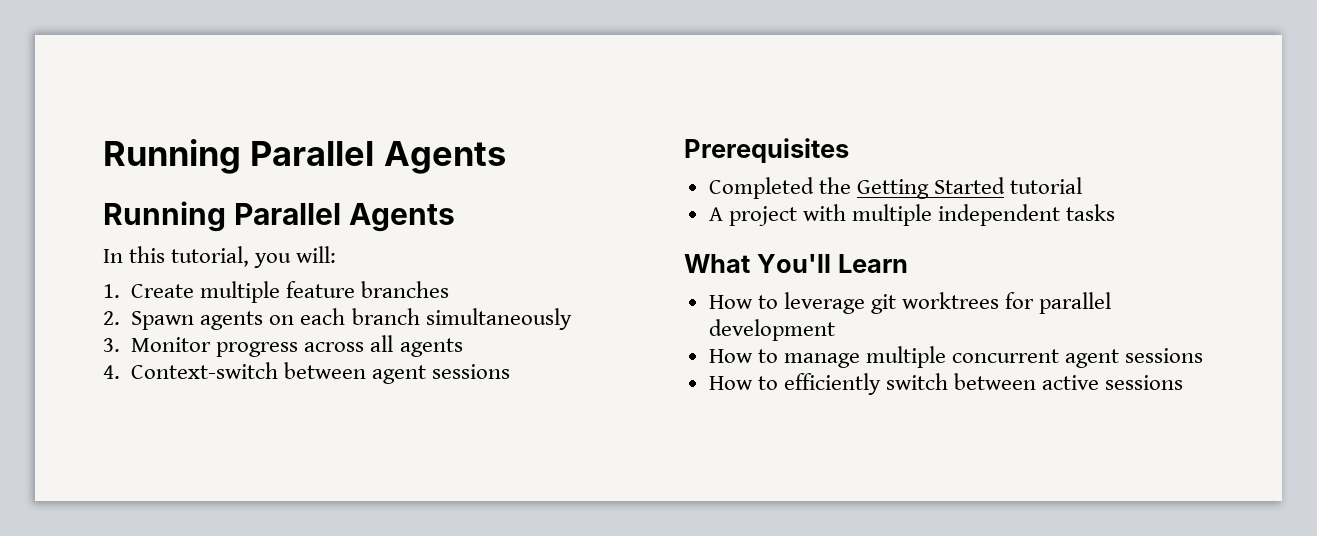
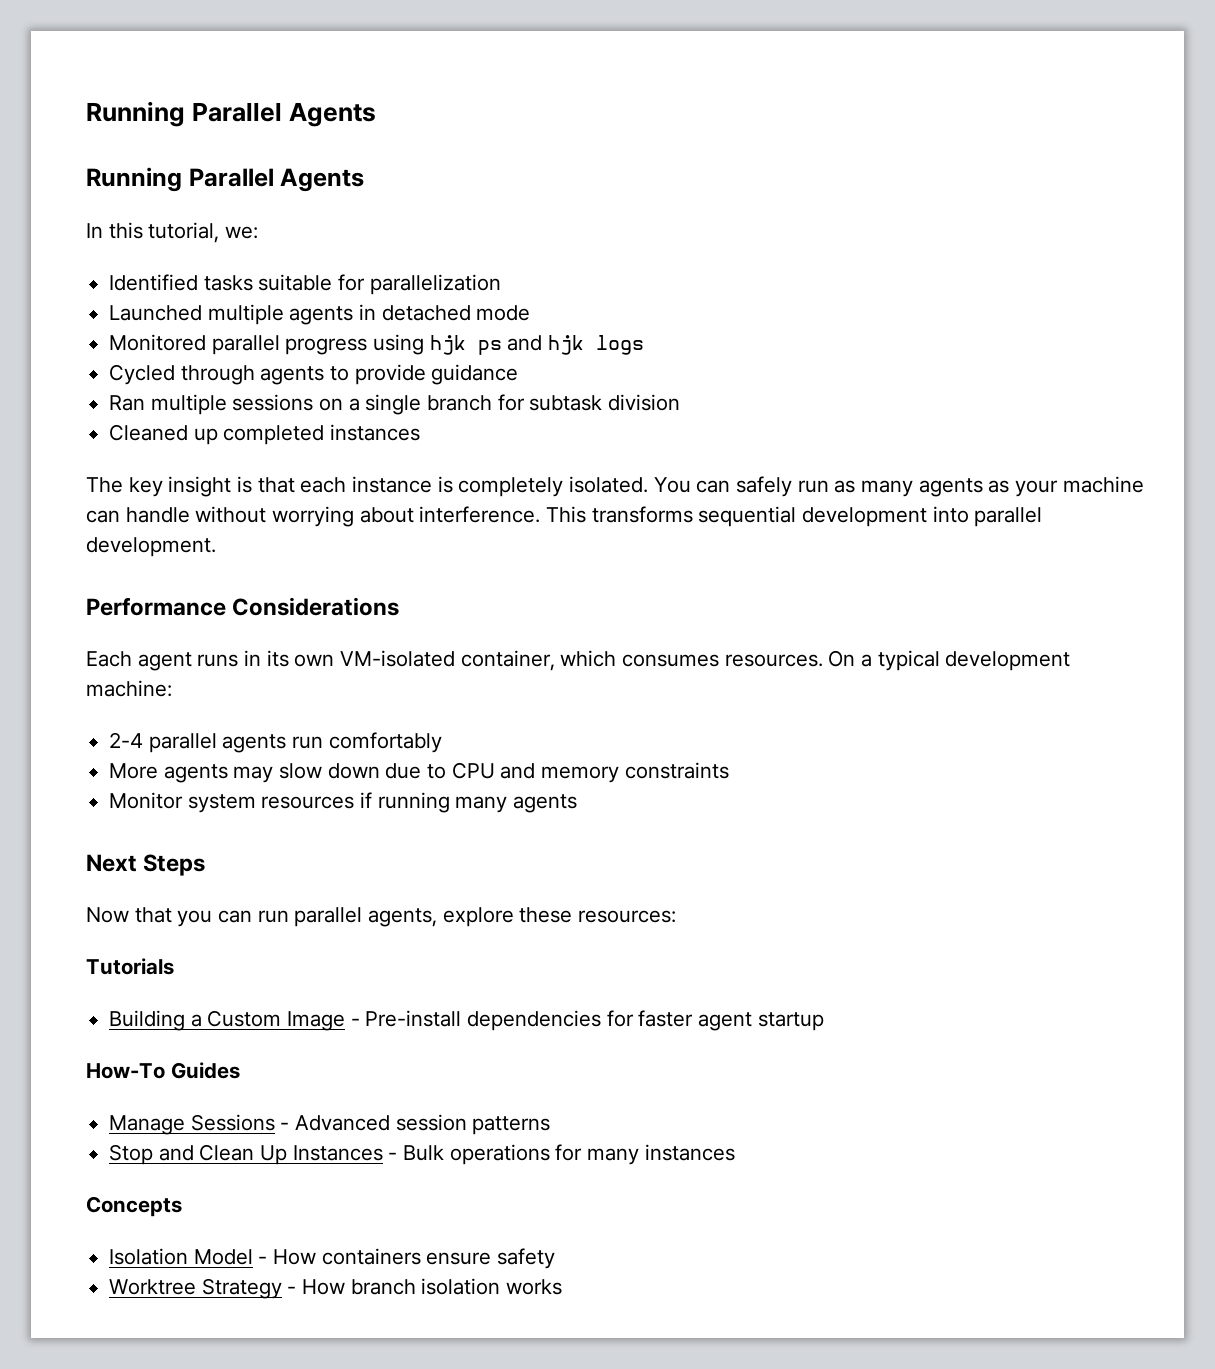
[254,246,337,268] [103,281,450,303] [103,308,572,330] [103,335,463,357] [103,362,511,384] [684,138,849,163] [708,177,1083,199] [708,204,1116,226] [684,254,908,273] [708,292,1112,314] [708,319,835,341] [708,346,1204,368] [708,373,1184,395] you will: // 1. Create multiple feature branches // 2. Spawn agents on each branch simultaneously // 3. Monitor progress across all agents // 4. Context-switch between agent sessions // Prerequisites // Completed the Getting Started tutorial // A project with multiple independent tasks // What You'll Learn // How to leverage git worktrees for parallel development // How to manage multiple concurrent agent sessions // How to efficiently switch between active sessions -> [225,226,259,239] [109,274,501,295] [109,304,531,325] [109,334,645,355] [109,364,519,385] [109,394,681,415] [109,424,421,445] [86,476,1144,497] [86,506,1043,527] [86,537,216,557] [86,597,400,616] [86,650,1071,671] [86,680,172,697] [109,732,442,753] [109,762,729,783] [109,792,578,813] [86,854,206,876] [86,907,677,927] [86,958,174,975] [109,1010,824,1031] [86,1062,240,1079] [109,1114,551,1135] [109,1144,735,1165] [86,1196,182,1217] [109,1248,556,1269] [109,1278,563,1299] we: // Identified tasks suitable for parallelization // Launched multiple agents in detached mode // Monitored parallel progress using hjk ps and hjk logs // Cycled through agents to provide guidance // Ran multiple sessions on a single branch for subtask division // Cleaned up completed instances // The key insight is that each instance is completely isolated. You can safely run as many agents as your machine can handle without worrying about interference. This transforms sequential development into parallel development. // Performance Considerations // Each agent runs in its own VM-isolated container, which consumes resources. On a typical development machine: // 2-4 parallel agents run comfortably // More agents may slow down due to CPU and memory constraints // Monitor system resources if running many agents // Next Steps // Now that you can run parallel agents, explore these resources: // Tutorials // Building a Custom Image - Pre-install dependencies for faster agent startup // How-To Guides // Manage Sessions - Advanced session patterns // Stop and Clean Up Instances - Bulk operations for many instances // Concepts // Isolation Model - How containers ensure safety // Worktree Strategy - How branch isolation works

